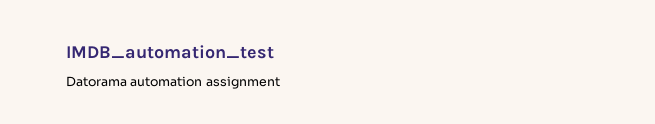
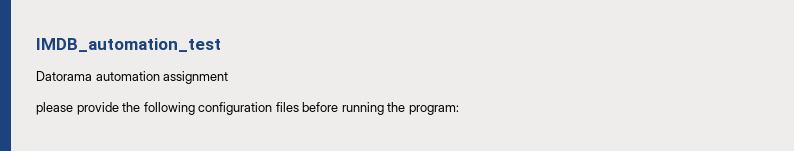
(280, 82) none -> [36,102,459,115] // please provide the following configuration files before running the program:

